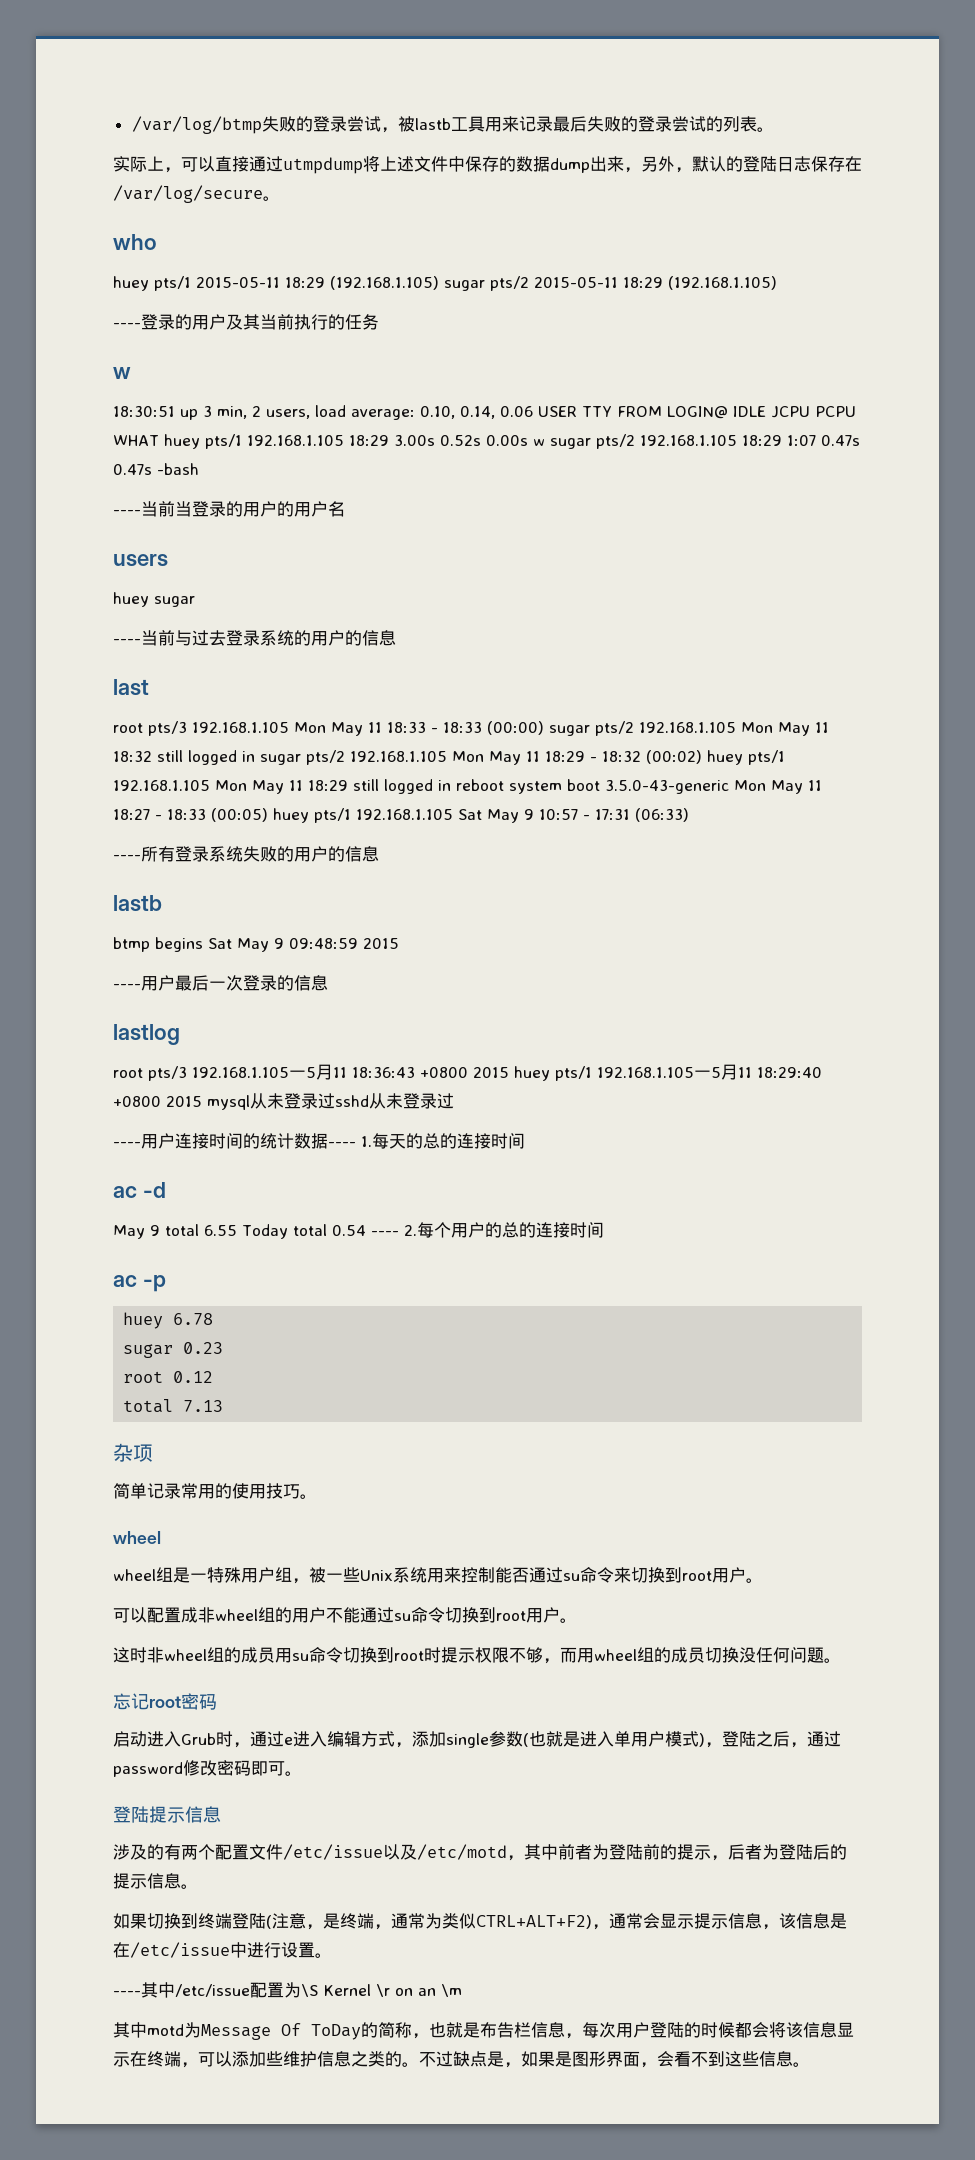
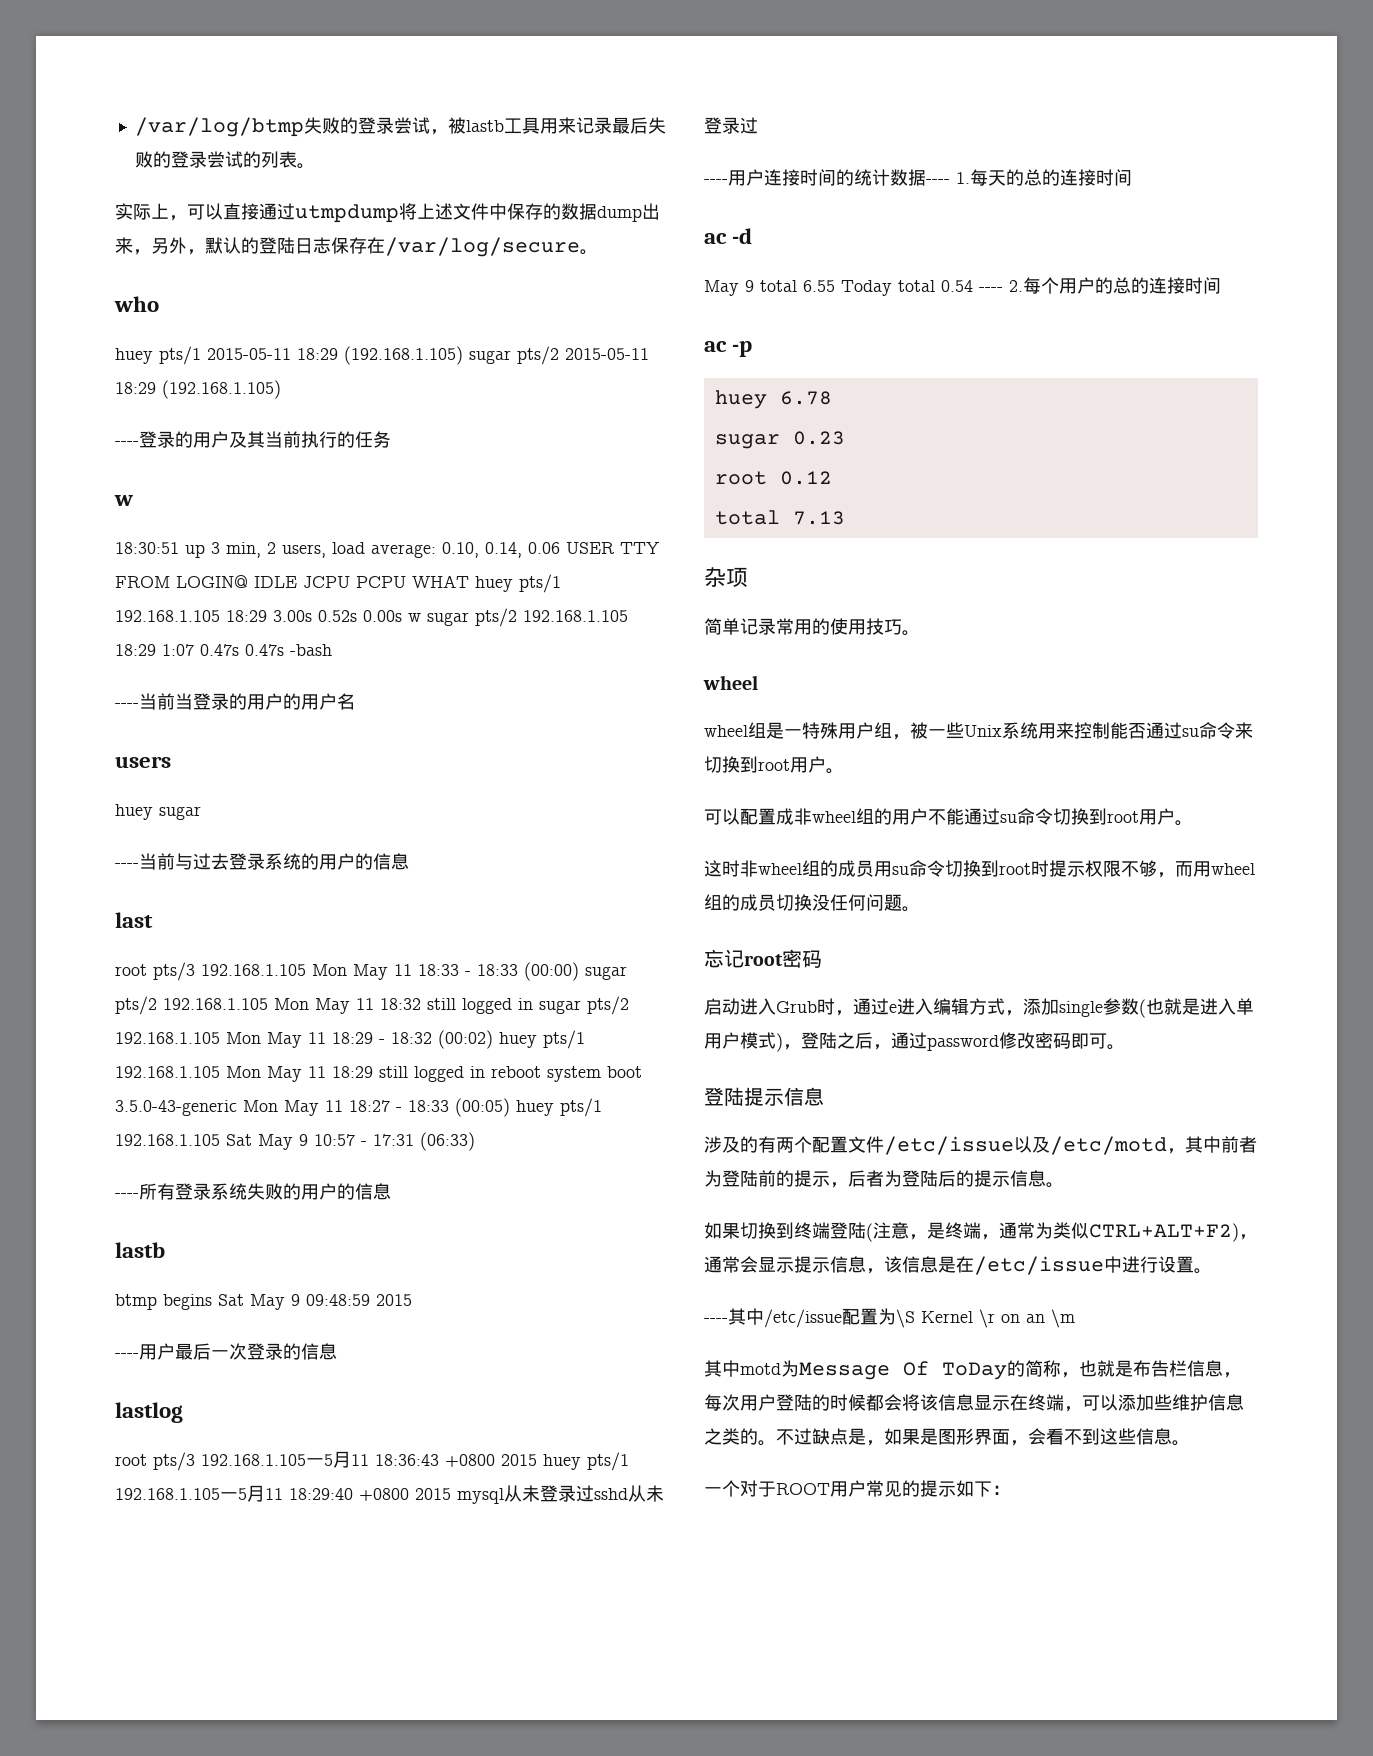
(810, 2064) none -> [704,1480,1010,1497] // 一个对于ROOT用户常见的提示如下：

